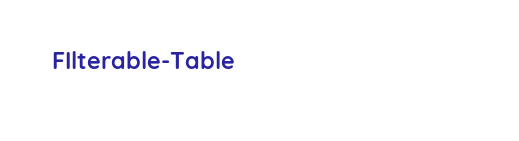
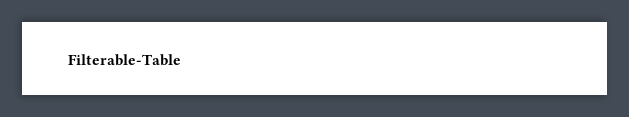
[52,51,235,69] FIlterable-Table -> [68,54,181,66] Filterable-Table

